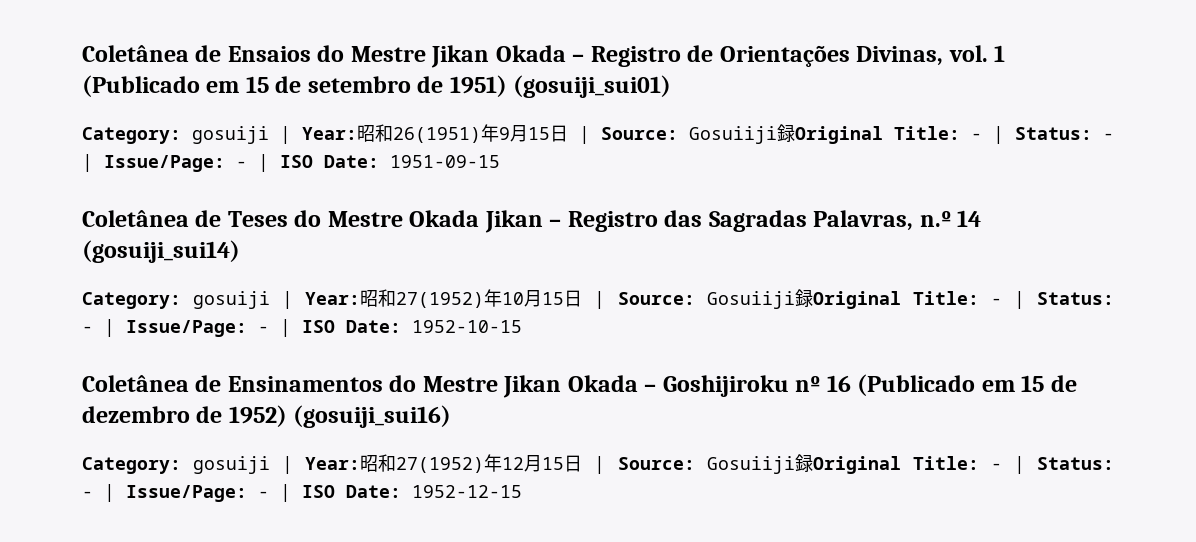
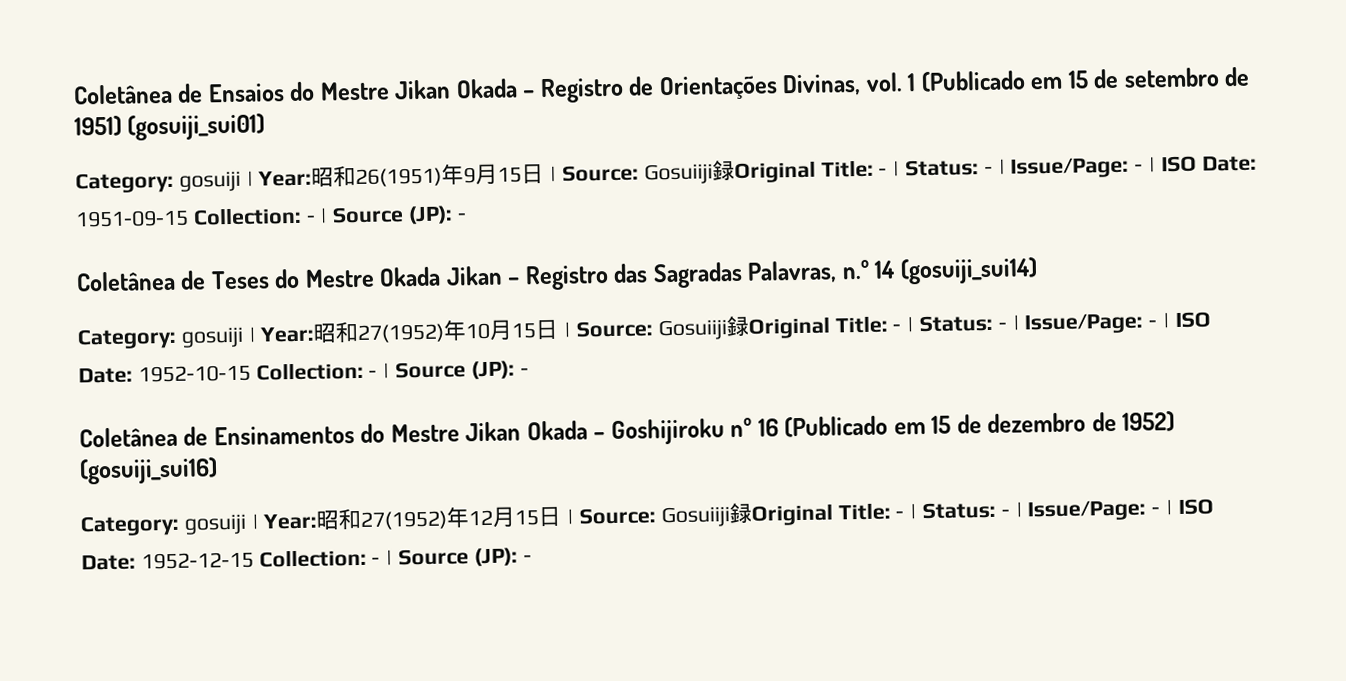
(500, 161) none -> [192,205,467,226] Collection: - | Source (JP): -
(522, 326) none -> [255,360,529,381] Collection: - | Source (JP): -
(522, 491) none -> [258,547,532,568] Collection: - | Source (JP): -

